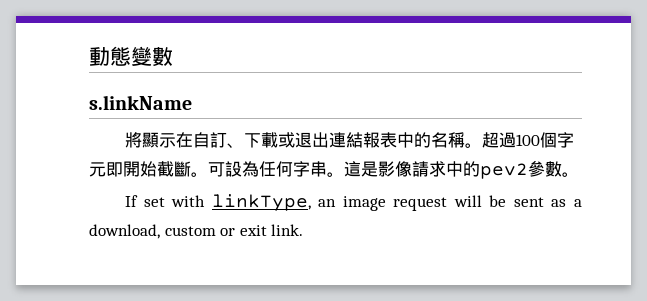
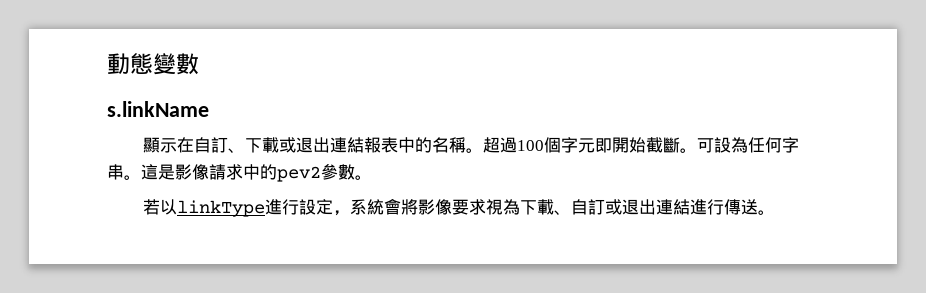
[125,132,143,148] 將 -> (209, 109) none
[125,194,583,211] [89,224,304,239] If set with linkType, an image request will be sent as a download, custom or exit link. -> [143,198,776,217] 若以linkType進行設定，系統會將影像要求視為下載、自訂或退出連結進行傳送。

